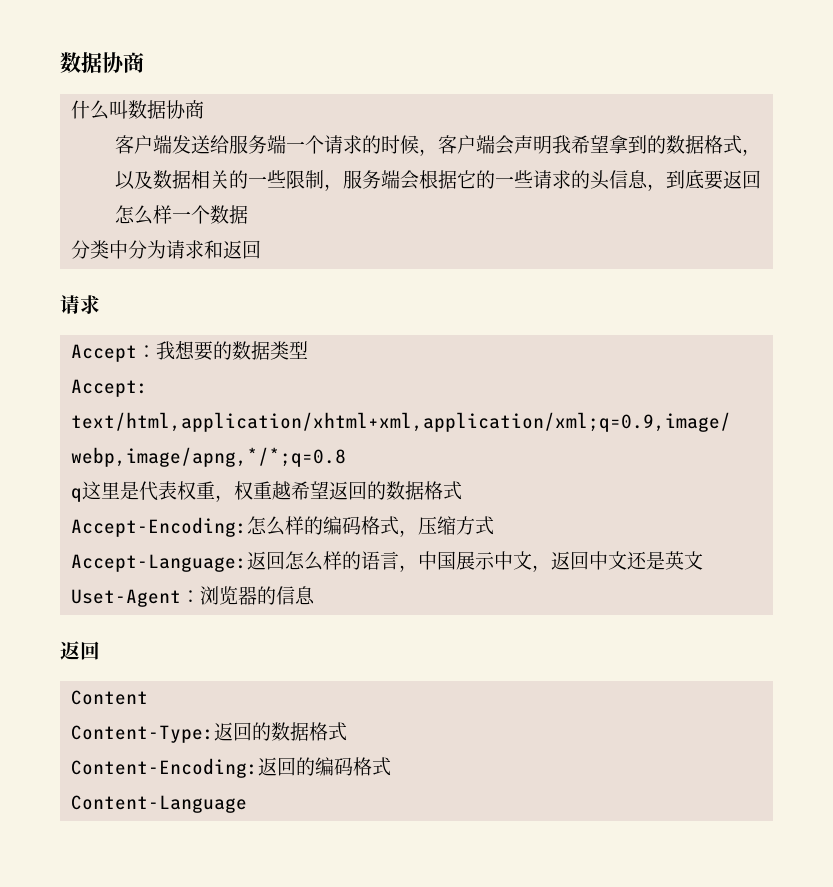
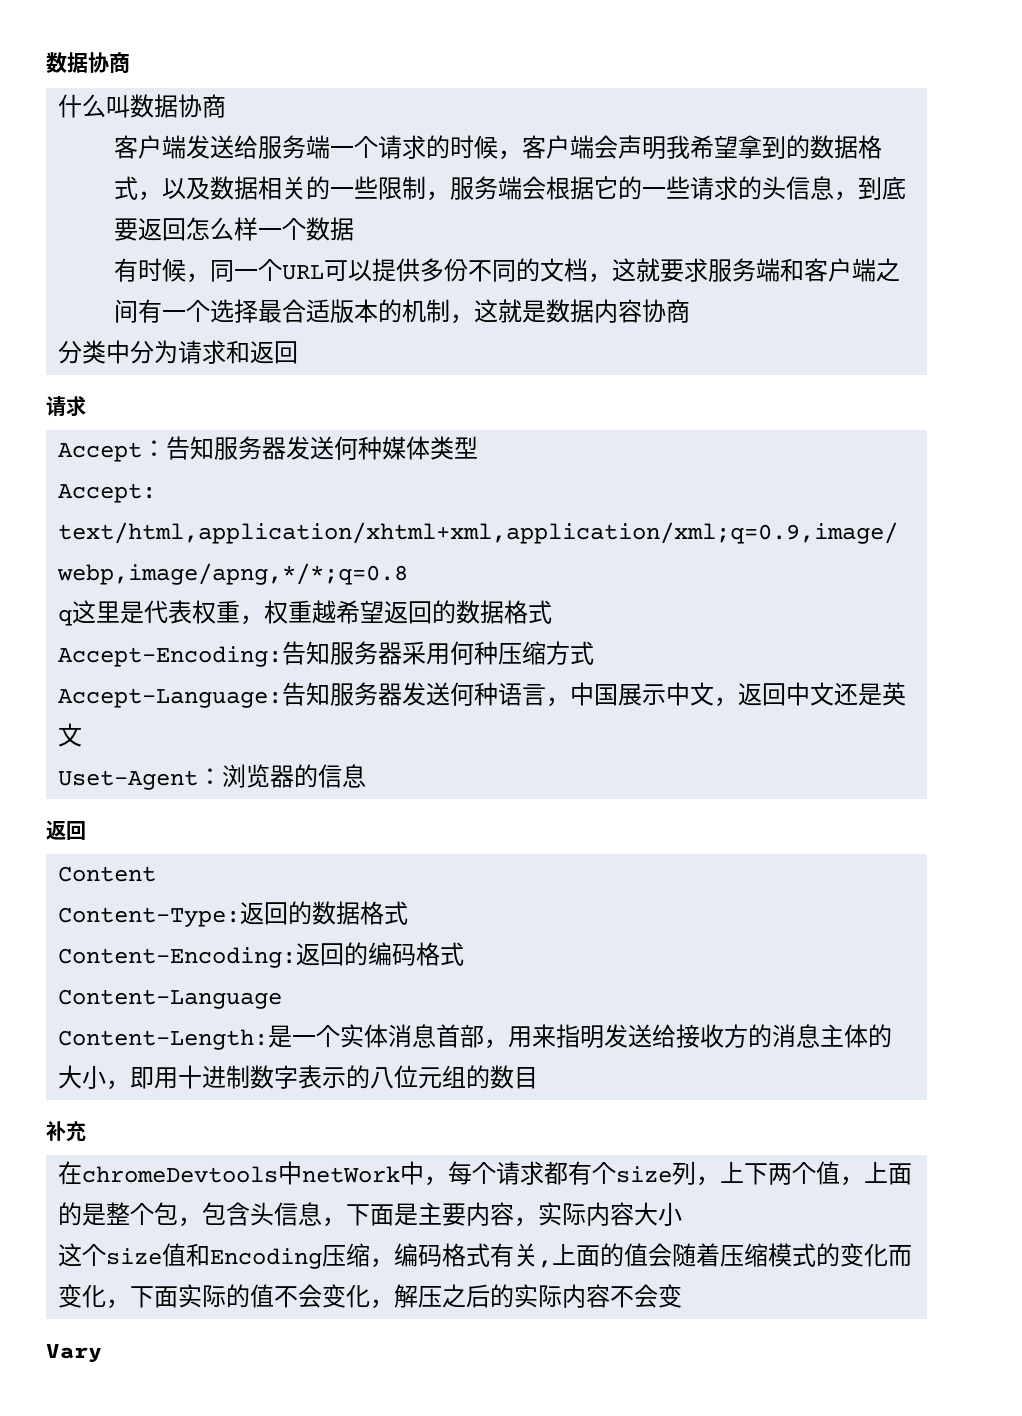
(248, 214) none -> [114,258,900,283] [114,299,690,324] // 有时候，同一个URL可以提供多份不同的文档，这就要求服务端和客户端之间有一个选择最合适版本的机制，这就是数据内容协商
[155,340,270,361] 我想要的数据 -> [166,436,430,460] 告知服务器发送何种媒体
[246,516,418,537] 怎么样的编码格式， -> [282,641,498,665] 告知服务器采用何种
[246,551,361,571] 返回怎么样的 -> [282,682,498,706] 告知服务器发送何种
(247, 804) none -> [58,1024,892,1050] [58,1065,538,1090] [46,1121,86,1142] [58,1161,912,1186] [58,1202,682,1227] [58,1243,912,1269] [58,1284,682,1309] [46,1344,102,1363] // Content-Length:是一个实体消息首部，用来指明发送给接收方的消息主体的大小，即用十进制数字表示的八位元组的数目 // 补充 // 在chromeDevtools中netWork中，每个请求都有个size列，上下两个值，上面的是整个包，包含头信息，下面是主要内容，实际内容大小 // 这个size值和Encoding压缩，编码格式有关,上面的值会随着压缩模式的变化而变化，下面实际的值不会变化，解压之后的实际内容不会变 // Vary

